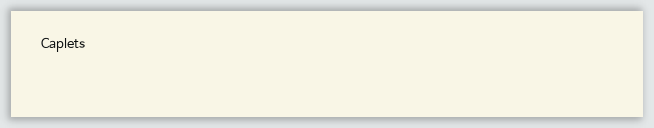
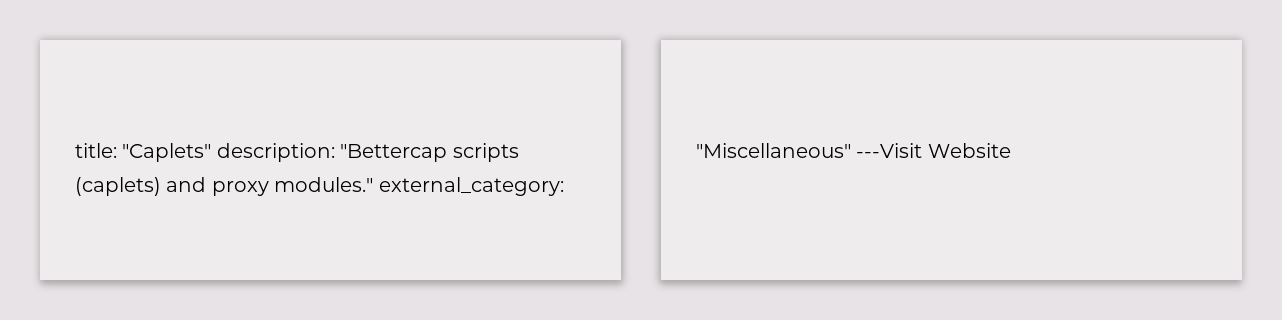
[41,37,85,52] Caplets -> [75,143,519,162] [75,177,564,196] [696,143,1011,158] title: "Caplets" description: "Bettercap scripts (caplets) and proxy modules." external_category: "Miscellaneous" ---Visit Website

